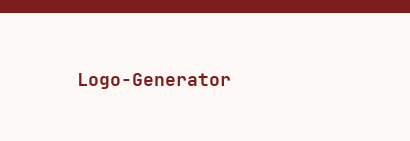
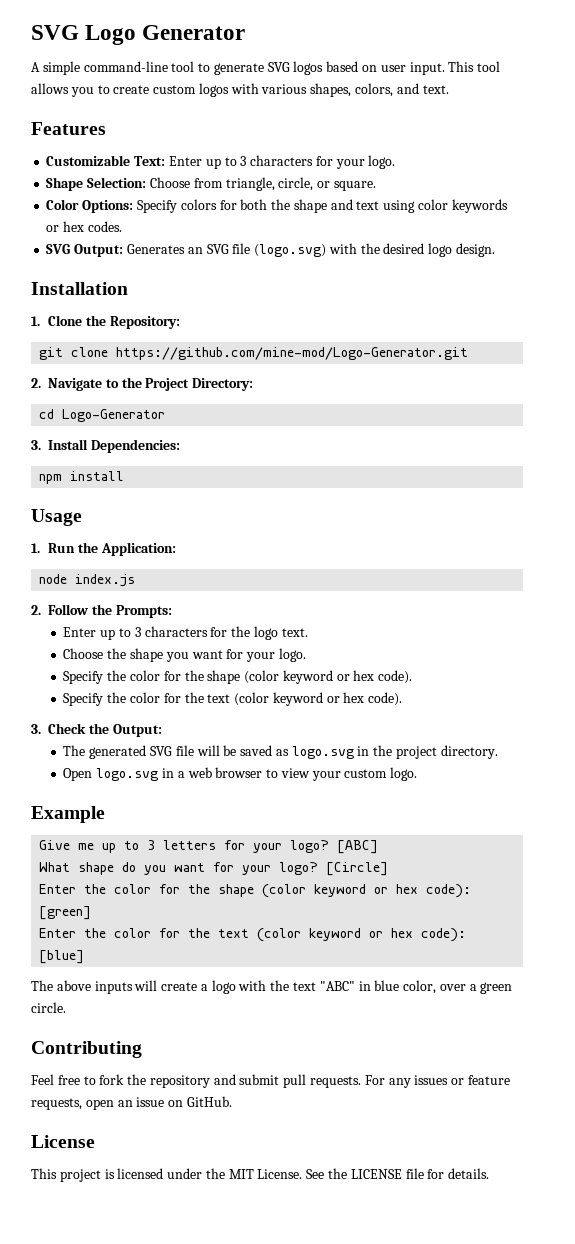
[77,73,231,89] Logo-Generator -> [31,25,246,45] [31,61,501,75] [31,83,449,97] [31,122,106,135] [46,155,396,169] [46,177,376,191] [46,199,508,213] [46,221,122,232] [46,243,495,257] [31,282,128,295] [31,315,180,329] [39,347,469,360] [31,377,254,391] [39,409,166,422] [31,439,180,453] [39,471,125,484] [31,509,82,526] [31,542,176,556] [39,574,136,587] [31,604,172,618] [63,626,308,640] [63,648,306,662] [63,670,413,684] [63,692,403,706] [31,723,162,737] [63,745,498,759] [63,767,418,781] [31,806,105,823] [39,840,379,854] [39,862,389,876] [39,884,472,898] [39,906,92,920] [39,928,467,942] [39,950,85,964] [31,980,513,994] [31,1002,66,1013] [31,1041,142,1058] [31,1074,510,1088] [31,1096,232,1110] [31,1135,95,1148] [31,1168,490,1182] SVG Logo Generator // A simple command-line tool to generate SVG logos based on user input. This tool allows you to create custom logos with various shapes, colors, and text. // Features // Customizable Text: Enter up to 3 characters for your logo. // Shape Selection: Choose from triangle, circle, or square. // Color Options: Specify colors for both the shape and text using color keywords or hex codes. // SVG Output: Generates an SVG file (logo.svg) with the desired logo design. // Installation // 1. Clone the Repository: // git clone https://github.com/mine-mod/Logo-Generator.git // 2. Navigate to the Project Directory: // cd Logo-Generator // 3. Install Dependencies: // npm install // Usage // 1. Run the Application: // node index.js // 2. Follow the Prompts: // Enter up to 3 characters for the logo text. // Choose the shape you want for your logo. // Specify the color for the shape (color keyword or hex code). // Specify the color for the text (color keyword or hex code). // 3. Check the Output: // The generated SVG file will be saved as logo.svg in the project directory. // Open logo.svg in a web browser to view your custom logo. // Example // Give me up to 3 letters for your logo? [ABC] // What shape do you want for your logo? [Circle] // Enter the color for the shape (color keyword or hex code): [green] // Enter the color for the text (color keyword or hex code): [blue] // The above inputs will create a logo with the text "ABC" in blue color, over a green circle. // Contributing // Feel free to fork the repository and submit pull requests. For any issues or feature requests, open an issue on GitHub. // License // This project is licensed under the MIT License. See the LICENSE file for details.

